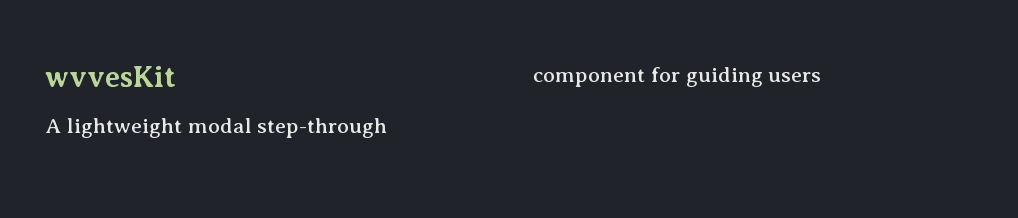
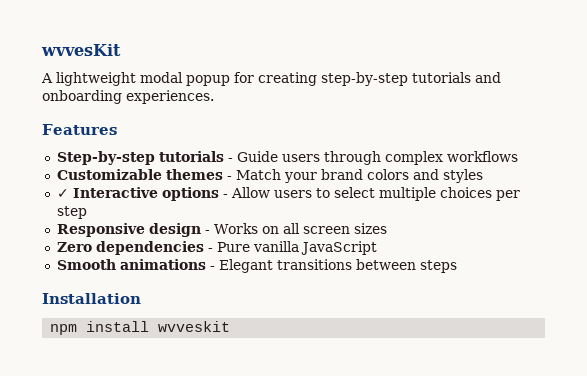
[257,118,388,138] [533,67,822,87] step-through component for guiding users -> [186,72,501,86] [42,90,214,104] [42,124,117,135] [56,151,518,165] [56,169,483,183] [56,187,520,201] [56,206,87,219] [56,223,387,237] [56,241,377,255] [56,259,457,273] [42,293,141,304] [50,321,231,335] popup for creating step-by-step tutorials and onboarding experiences. // Features // Step-by-step tutorials - Guide users through complex workflows // Customizable themes - Match your brand colors and styles // ✓ Interactive options - Allow users to select multiple choices per step // Responsive design - Works on all screen sizes // Zero dependencies - Pure vanilla JavaScript // Smooth animations - Elegant transitions between steps // Installation // npm install wvveskit

